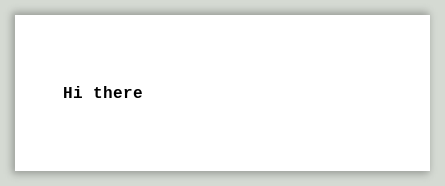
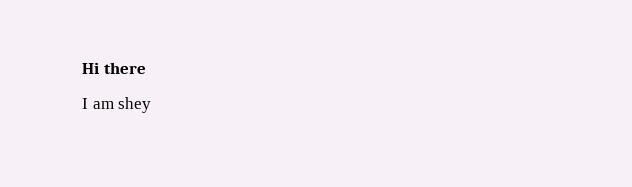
(143, 92) none -> [82,97,152,113] // I am shey

